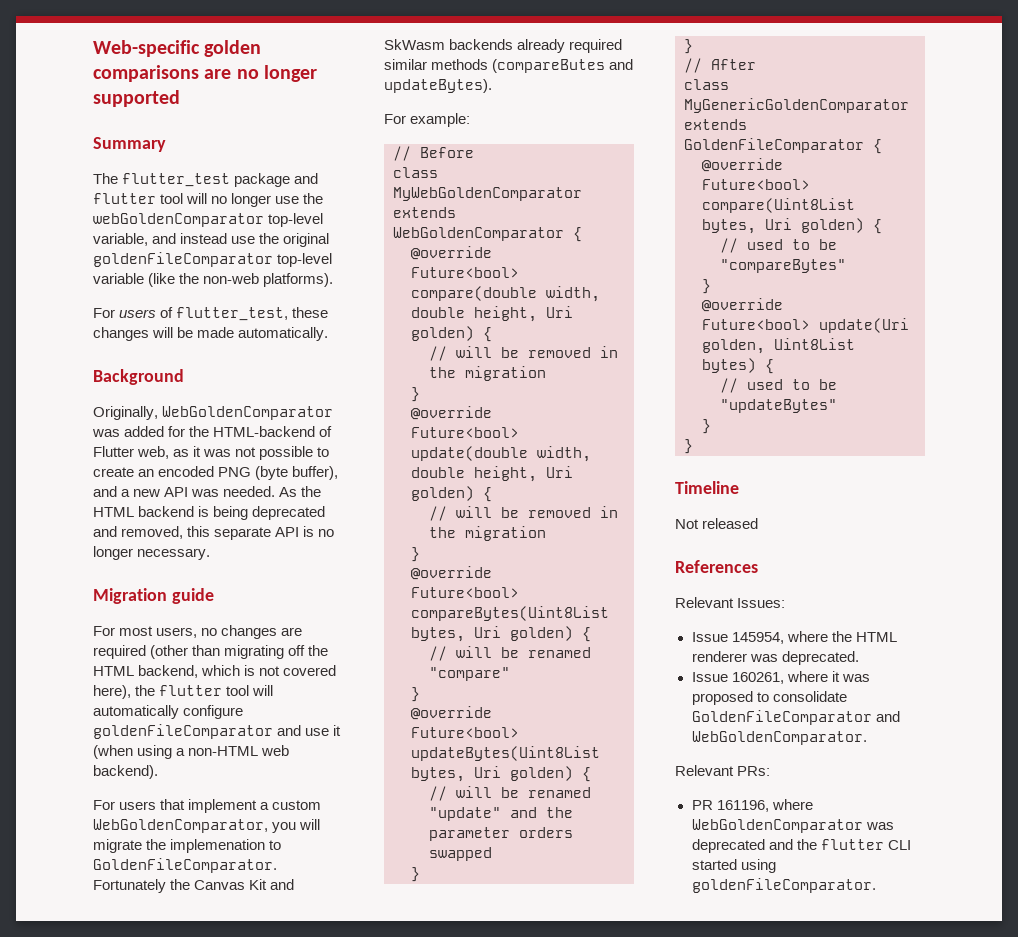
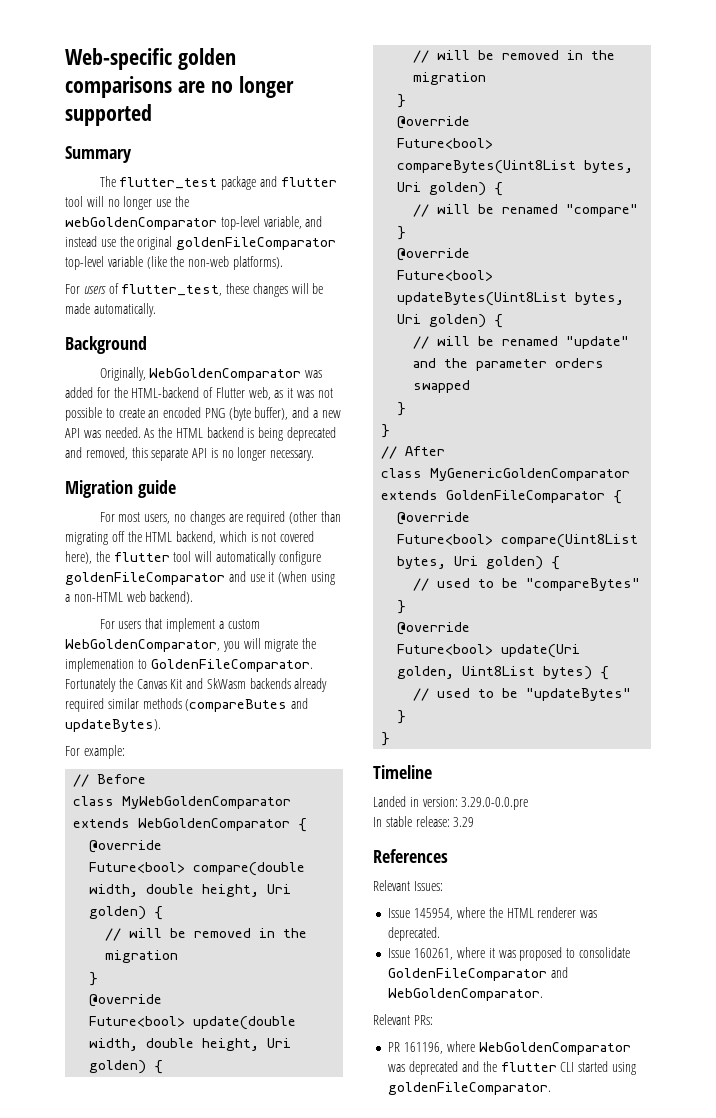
[675,518,759,529] Not released -> [373,796,529,810] [373,816,475,827] Landed in version: 3.29.0-0.0.pre // In stable release: 3.29

